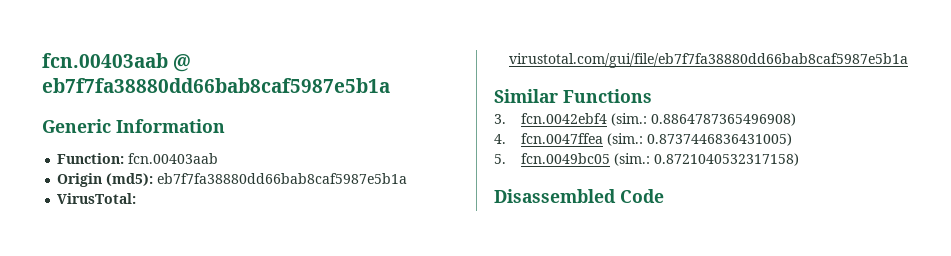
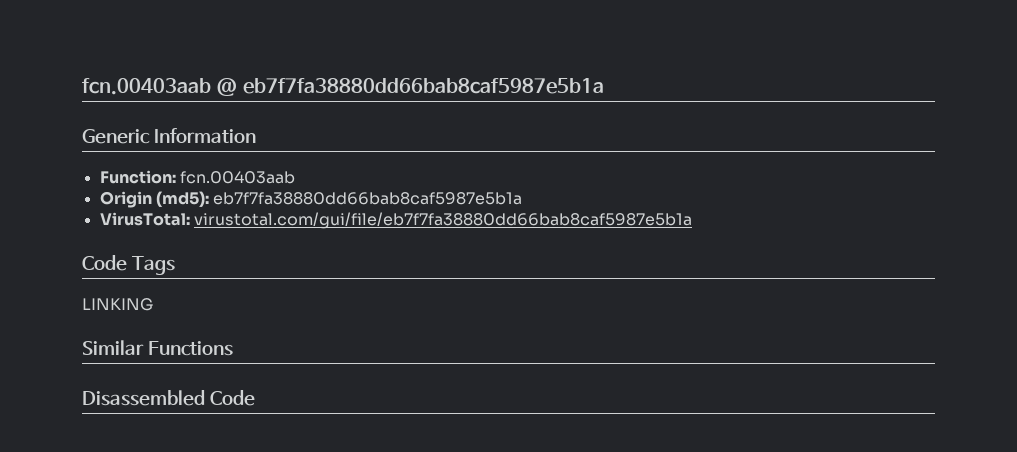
(909, 60) none -> [82,255,176,275] [82,298,153,311] // Code Tags // LINKING
[494,113,797,126] [494,133,793,146] [494,153,800,166] // 3. fcn.0042ebf4 (sim.: 0.8864787365496908) // 4. fcn.0047ffea (sim.: 0.8737446836431005) // 5. fcn.0049bc05 (sim.: 0.8721040532317158) -> (234, 348) none

